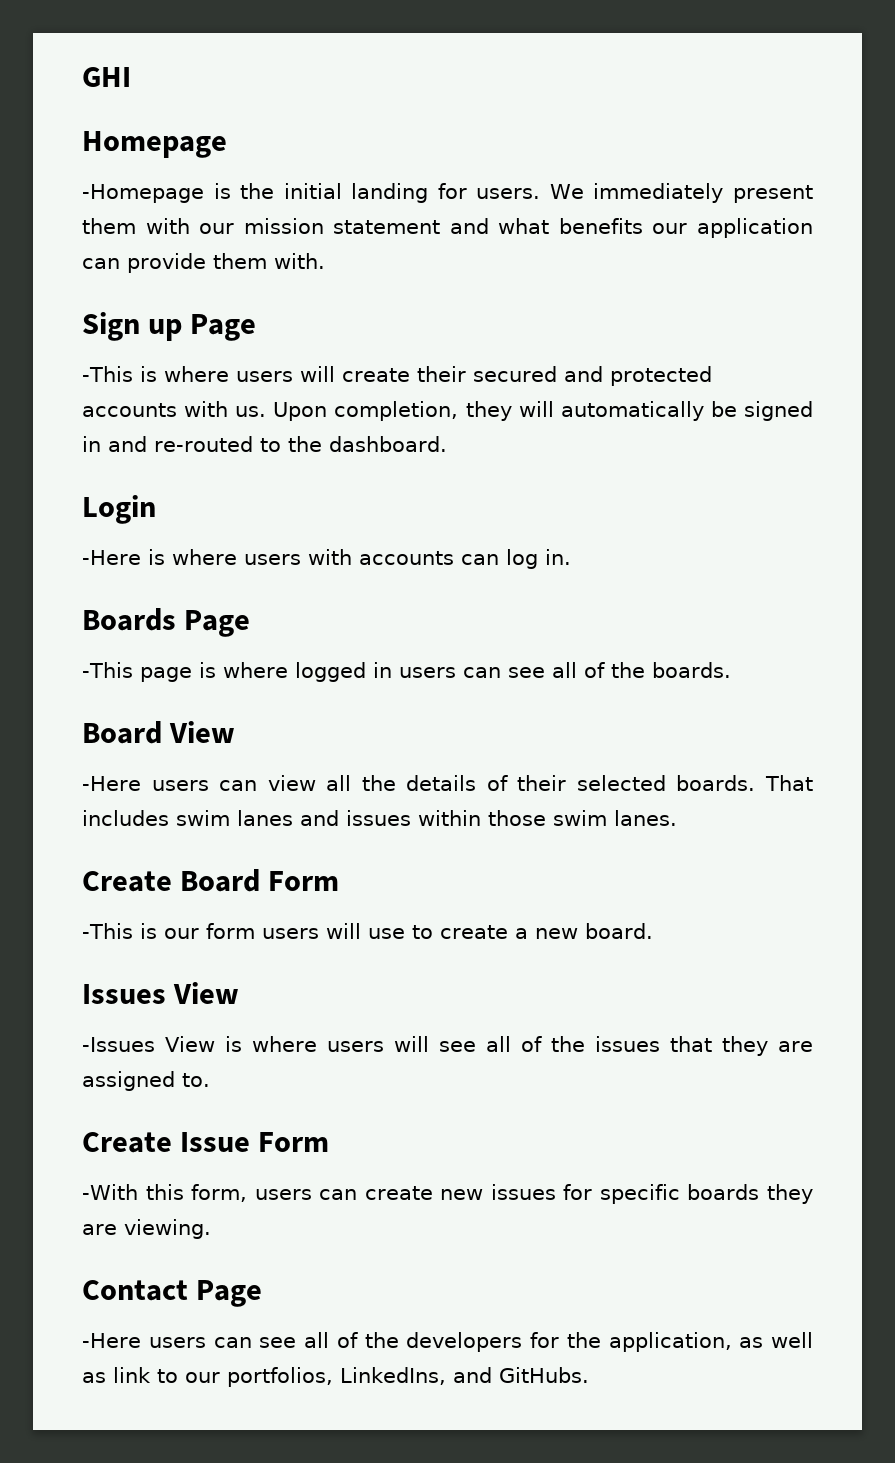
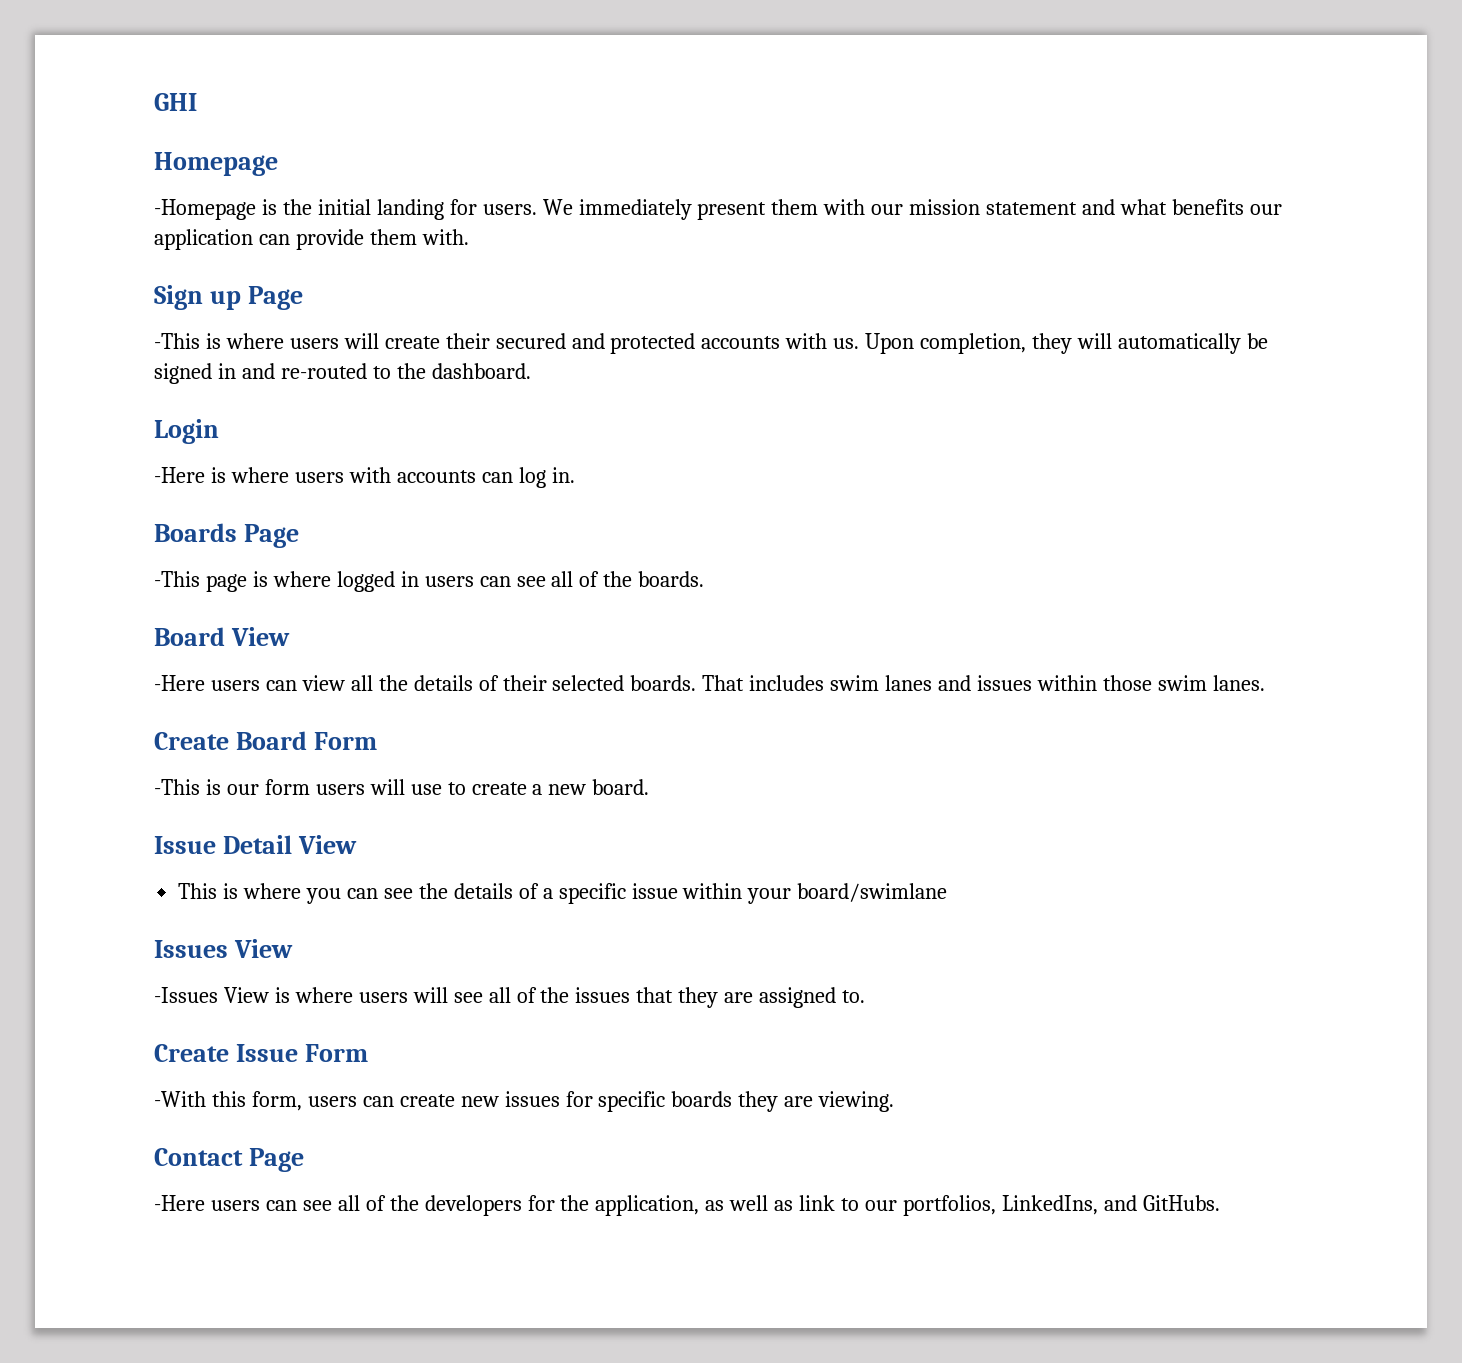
(653, 931) none -> [154,835,357,854] [178,883,948,904] // Issue Detail View // This is where you can see the details of a specific issue within your board/swimlane

